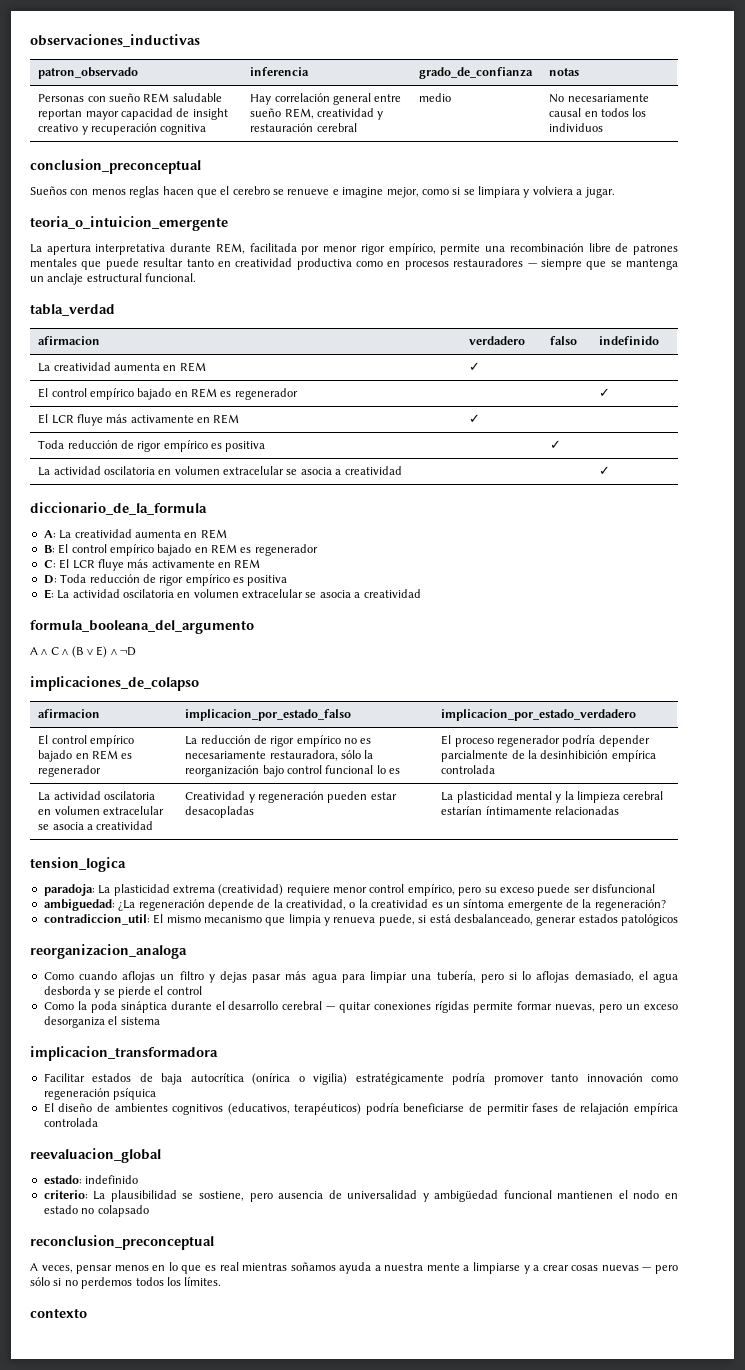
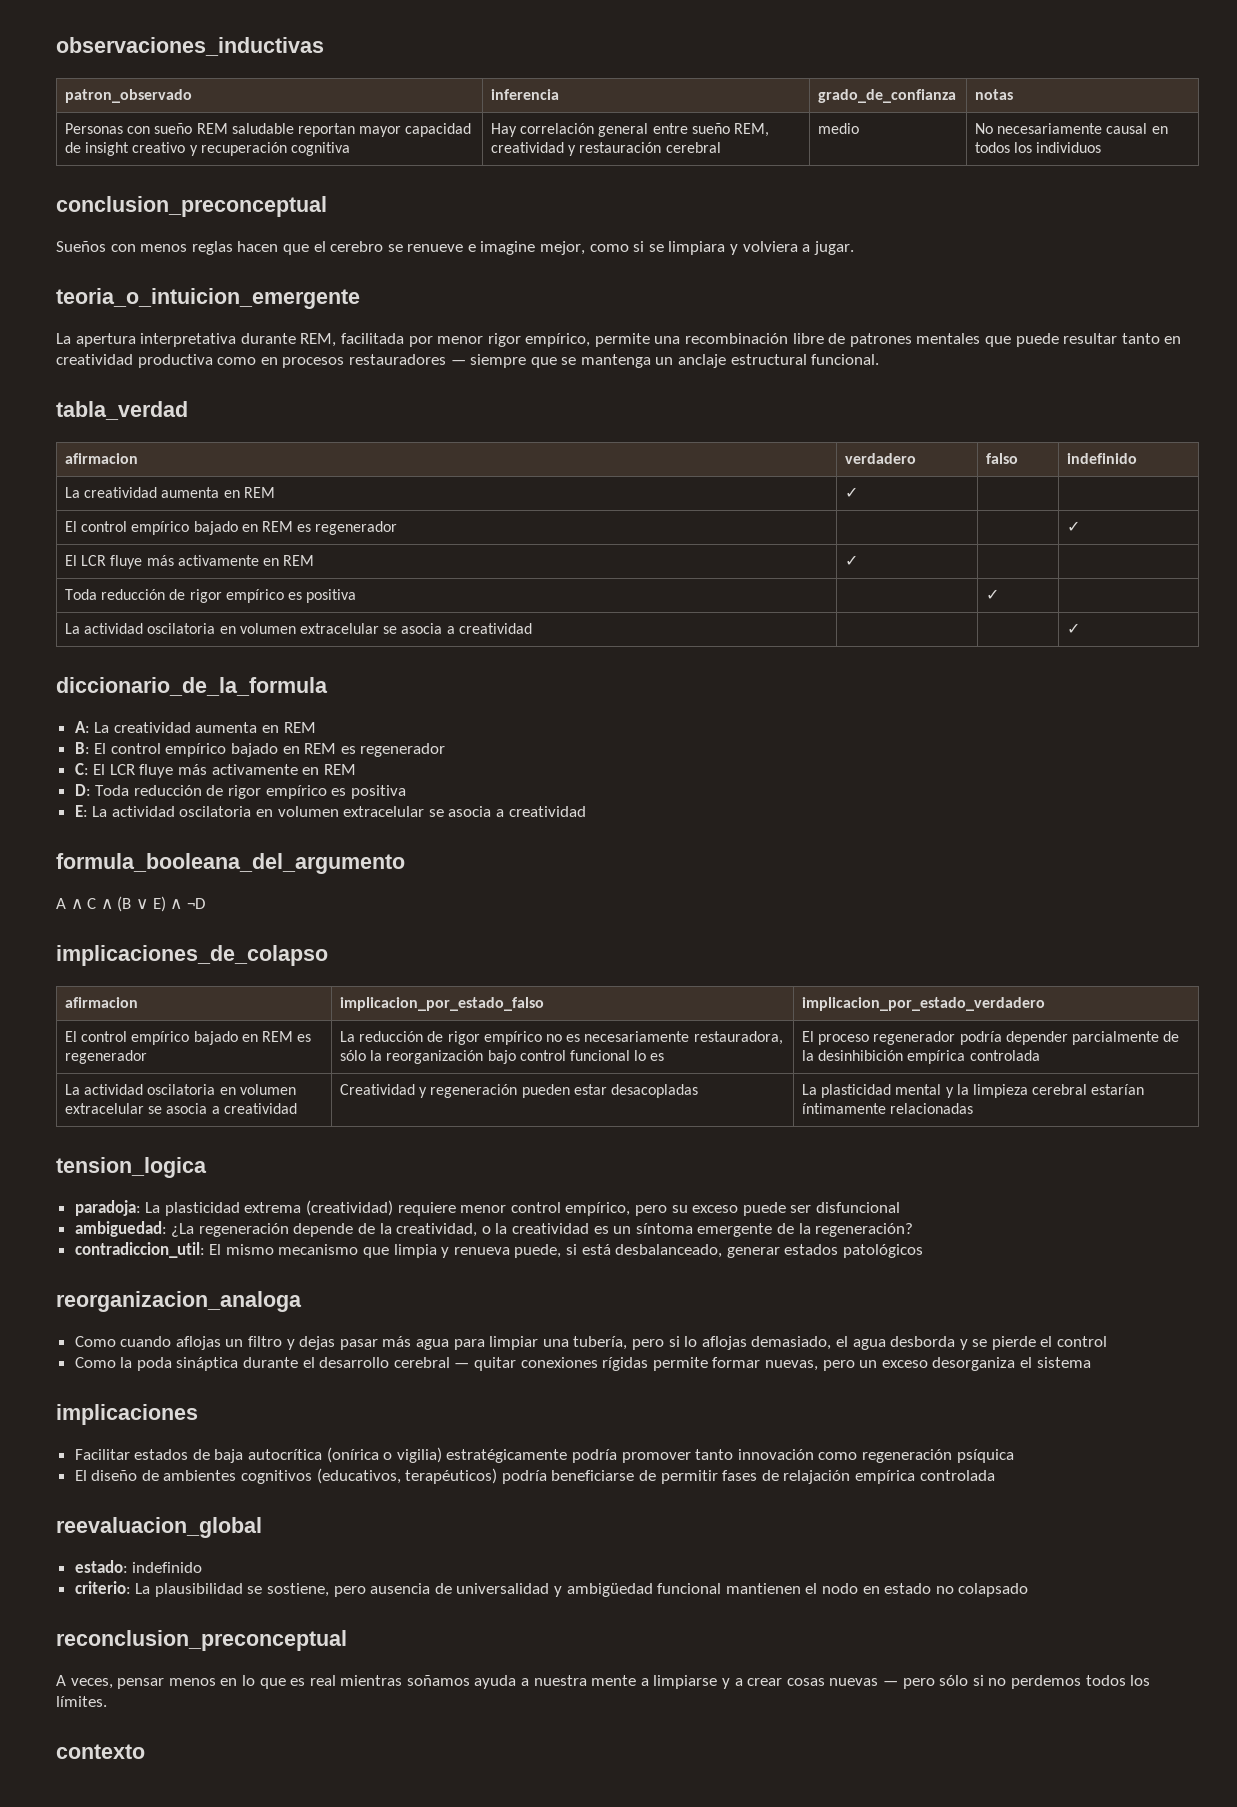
[30,1046,218,1061] implicacion_transformadora -> [56,1404,198,1425] implicaciones

